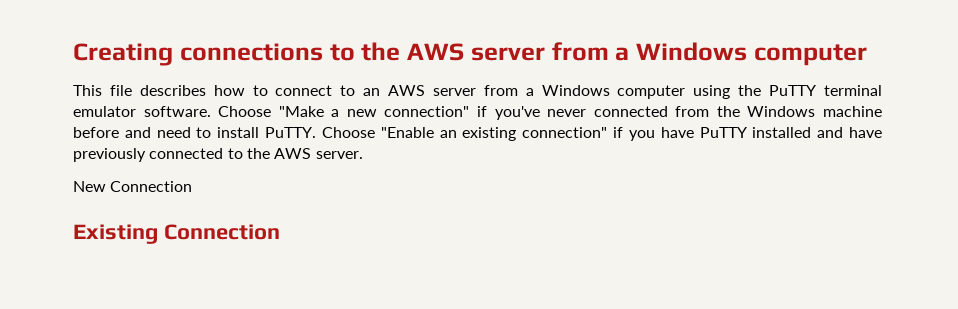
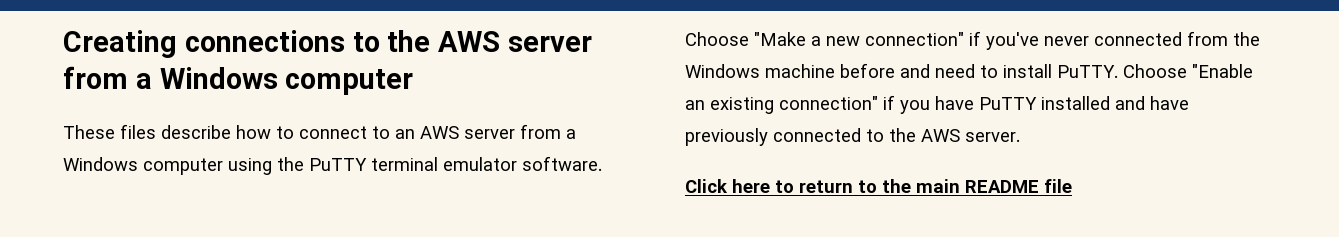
[73,85,206,96] This file describes -> [63,124,231,139] These files describe
[73,181,193,192] [73,224,280,244] New Connection // Existing Connection -> [685,179,1072,193] Click here to return to the main README file

